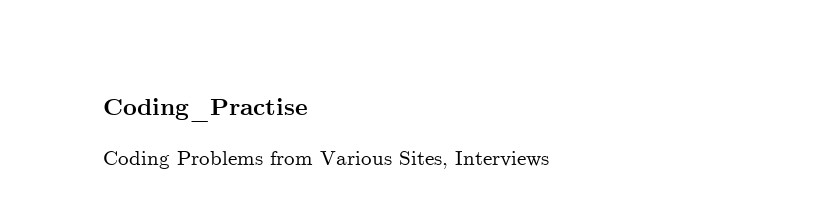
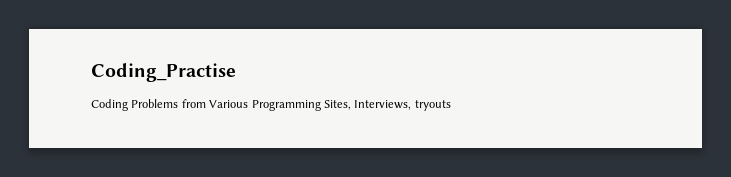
[399,151,549,169] Sites, Interviews -> [251,100,451,111] Programming Sites, Interviews, tryouts

